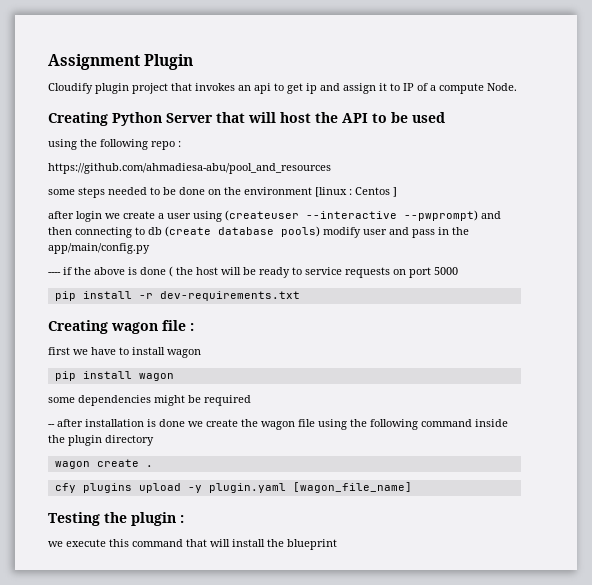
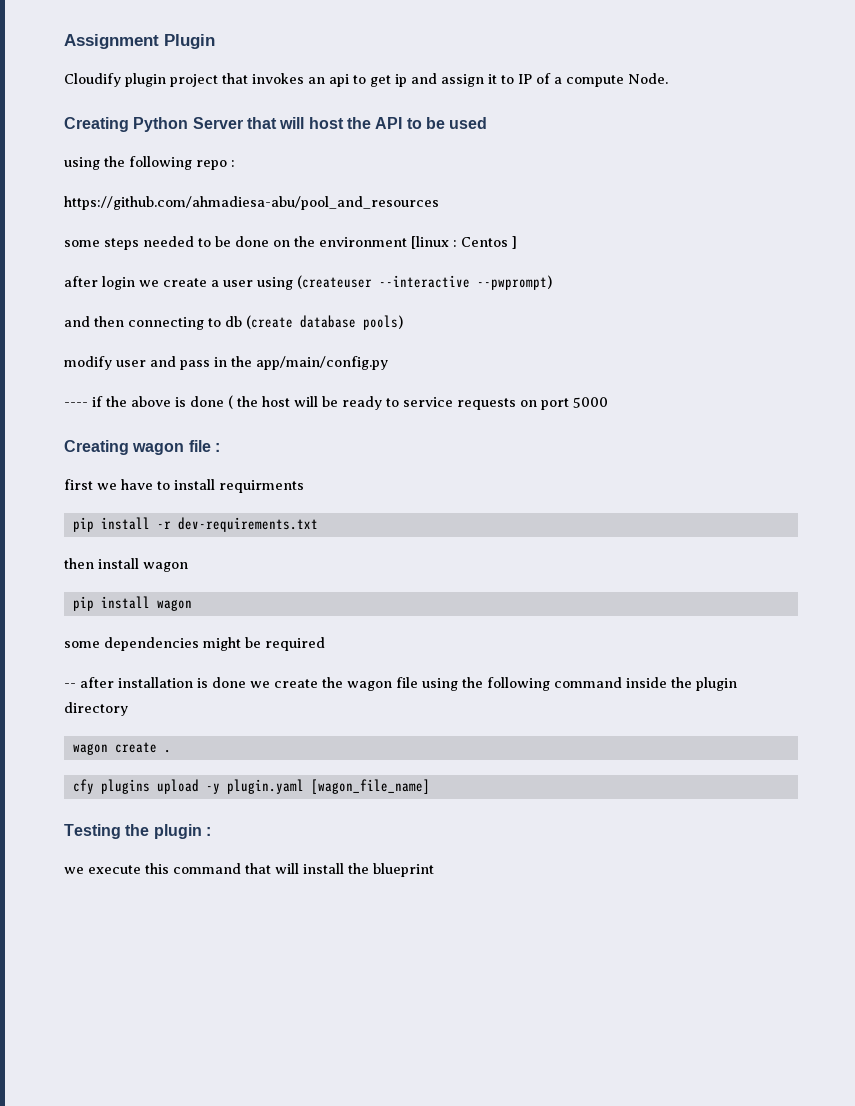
(478, 215) none -> (552, 282) //
(320, 231) none -> (403, 322) //
[54,291,300,301] // pip install -r dev-requirements.txt -> (608, 402) none
(165, 351) none -> [219,480,304,493] [72,517,318,532] [64,558,139,569] requirments // pip install -r dev-requirements.txt // then install

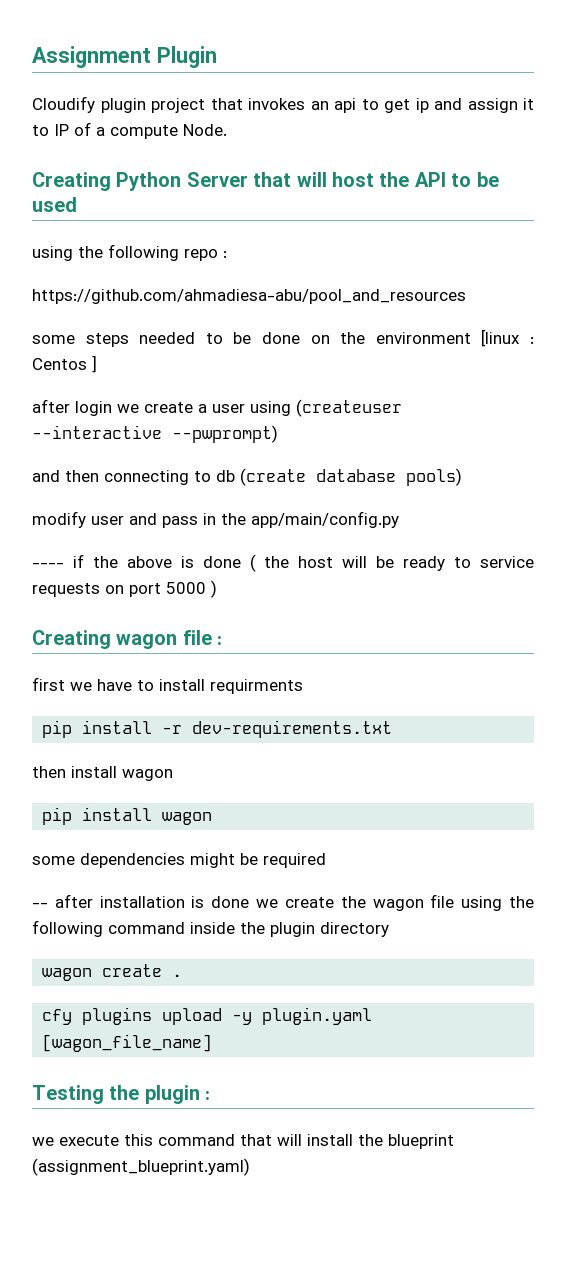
(608, 402) none -> [211,580,217,598] )
(434, 870) none -> [32,1158,250,1176] (assignment_blueprint.yaml)

